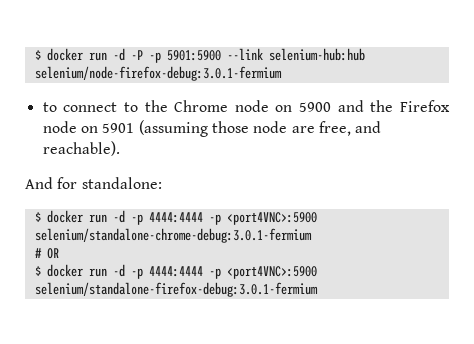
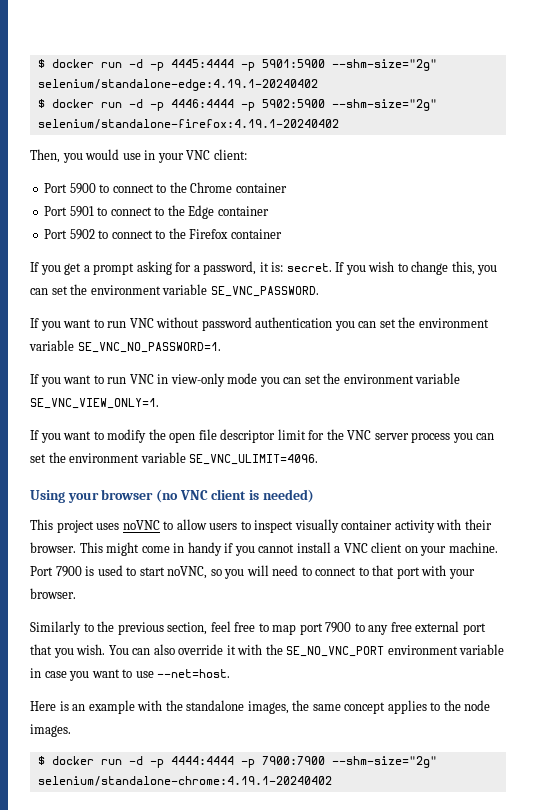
[34,48,365,63] [34,66,282,81] $ docker run -d -P -p 5901:5900 --link selenium-hub:hub selenium/node-firefox-debug:3.0.1-fermium // -> [37,59,437,71] [37,79,318,91] [37,99,437,111] [37,119,339,129] [30,149,247,163] [44,183,96,194] $ docker run -d -p 4445:4444 -p 5901:5900 --shm-size="2g" selenium/standalone-edge:4.19.1-20240402 // $ docker run -d -p 4446:4444 -p 5902:5900 --shm-size="2g" selenium/standalone-firefox:4.19.1-20240402 // Then, you would use in your VNC client: // Port 5900
[234,100,450,112] [42,120,382,137] [42,141,120,156] [25,177,162,189] [34,210,317,225] [34,228,312,243] [34,248,59,259] [34,264,317,279] [34,282,318,297] node on 5900 and the Firefox node on 5901 (assuming those node are free, and reachable). // And for standalone: // $ docker run -d -p 4444:4444 -p <port4VNC>:5900 selenium/standalone-chrome-debug:3.0.1-fermium // # OR // $ docker run -d -p 4444:4444 -p <port4VNC>:5900 selenium/standalone-firefox-debug:3.0.1-fermium -> [235,183,287,193] [44,205,269,219] [44,228,282,240] [30,261,498,275] [30,284,319,297] [30,317,489,331] [29,340,221,353] [30,373,461,387] [30,398,159,409] [30,429,495,443] [30,452,319,465] [30,489,314,503] [30,519,492,533] [30,542,498,556] [30,565,475,579] [30,588,76,599] [30,621,486,635] [30,644,505,658] [30,668,231,681] [30,700,491,714] [30,724,71,737] [37,756,437,768] [37,776,332,786] container // Port 5901 to connect to the Edge container // Port 5902 to connect to the Firefox container // If you get a prompt asking for a password, it is: secret. If you wish to change this, you can set the environment variable SE_VNC_PASSWORD. // If you want to run VNC without password authentication you can set the environment variable SE_VNC_NO_PASSWORD=1. // If you want to run VNC in view-only mode you can set the environment variable SE_VNC_VIEW_ONLY=1. // If you want to modify the open file descriptor limit for the VNC server process you can set the environment variable SE_VNC_ULIMIT=4096. // Using your browser (no VNC client is needed) // This project uses noVNC to allow users to inspect visually container activity with their browser. This might come in handy if you cannot install a VNC client on your machine. Port 7900 is used to start noVNC, so you will need to connect to that port with your browser. // Similarly to the previous section, feel free to map port 7900 to any free external port that you wish. You can also override it with the SE_NO_VNC_PORT environment variable in case you want to use --net=host. // Here is an example with the standalone images, the same concept applies to the node images. // $ docker run -d -p 4444:4444 -p 7900:7900 --shm-size="2g" selenium/standalone-chrome:4.19.1-20240402

